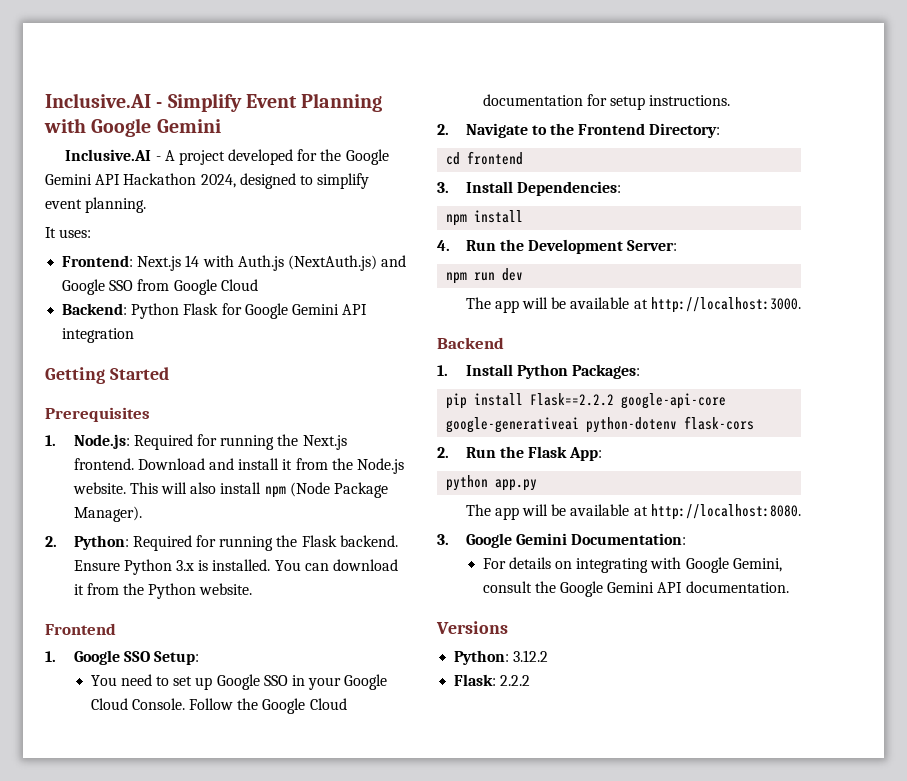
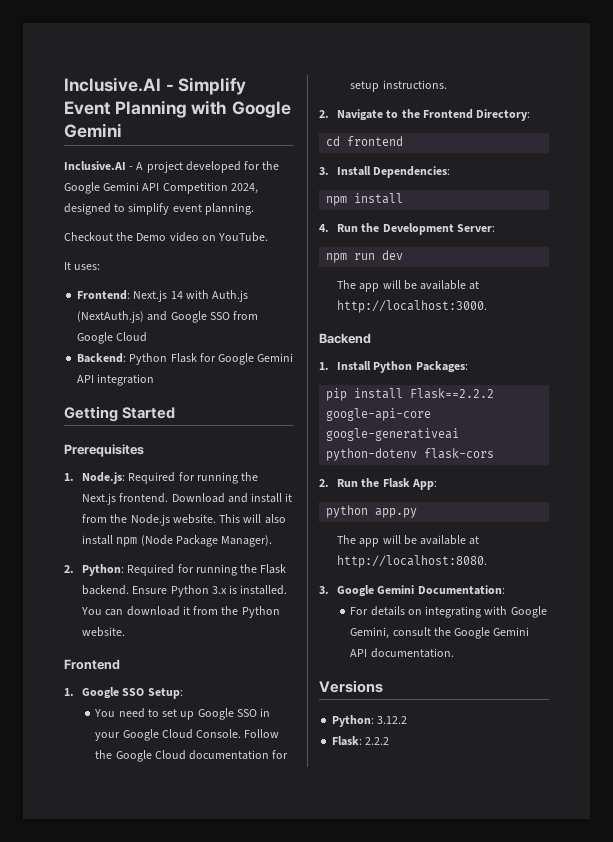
[123,173,197,185] Hackathon -> [162,182,228,194] Competition
(147, 205) none -> [64,232,269,242] // Checkout the Demo video on YouTube.

